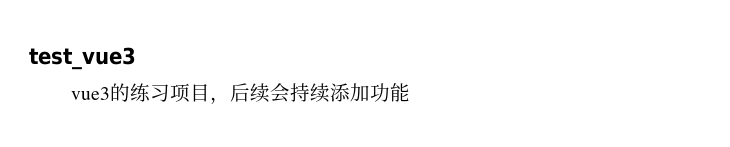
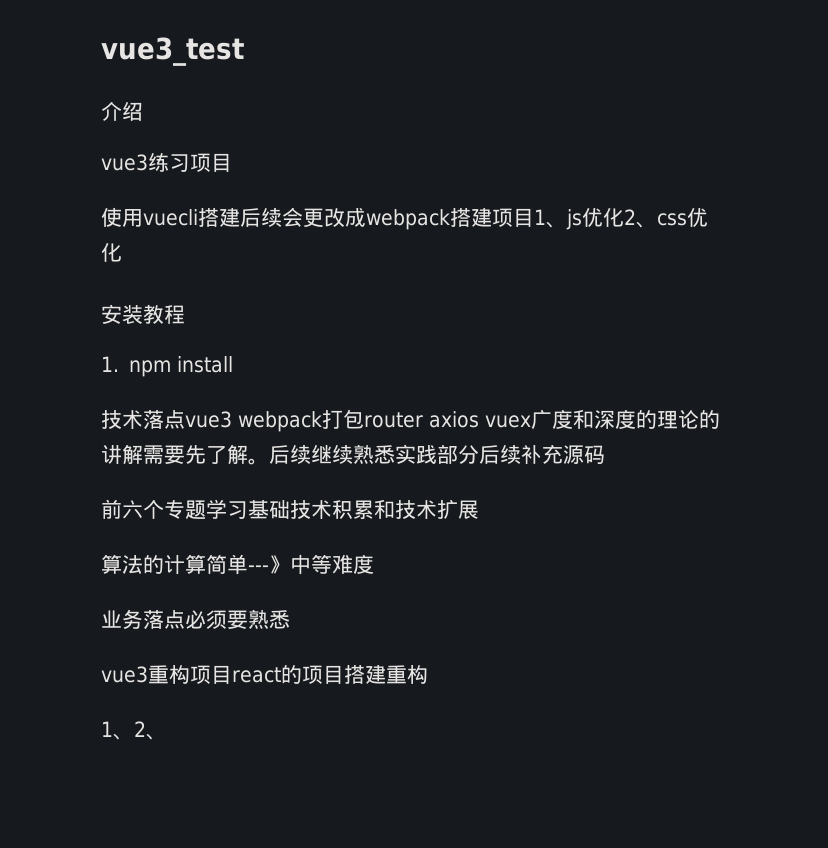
[29,47,136,70] [70,83,130,102] test_vue3 // vue3的 -> [101,37,244,66] [101,102,143,121] [101,154,148,171] vue3_test // 介绍 // vue3
[209,83,410,104] ，后续会持续添加功能 -> [101,207,708,230] [101,243,122,262] [101,304,185,324] [101,356,234,377] [101,409,720,432] [101,444,605,465] [101,499,479,520] [101,554,374,575] [101,609,290,630] [101,665,428,684] [101,721,167,740] // 使用vuecli搭建后续会更改成webpack搭建项目1、js优化2、css优化 // 安装教程 // 1. npm install // 技术落点vue3 webpack打包router axios vuex广度和深度的理论的讲解需要先了解。后续继续熟悉实践部分后续补充源码 // 前六个专题学习基础技术积累和技术扩展 // 算法的计算简单---》中等难度 // 业务落点必须要熟悉 // vue3重构项目react的项目搭建重构 // 1、2、

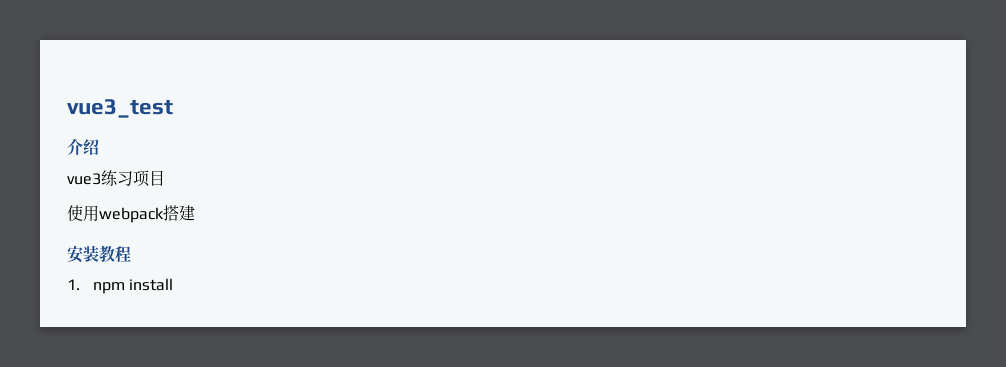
[143,207,708,230] [101,243,122,262] vuecli搭建后续会更改成webpack搭建项目1、js优化2、css优化 -> [99,205,195,223] webpack搭建
[101,409,720,432] [101,444,605,465] [101,499,479,520] [101,554,374,575] [101,609,290,630] [101,665,428,684] [101,721,167,740] // 技术落点vue3 webpack打包router axios vuex广度和深度的理论的讲解需要先了解。后续继续熟悉实践部分后续补充源码 // 前六个专题学习基础技术积累和技术扩展 // 算法的计算简单---》中等难度 // 业务落点必须要熟悉 // vue3重构项目react的项目搭建重构 // 1、2、 -> (173, 284) none

